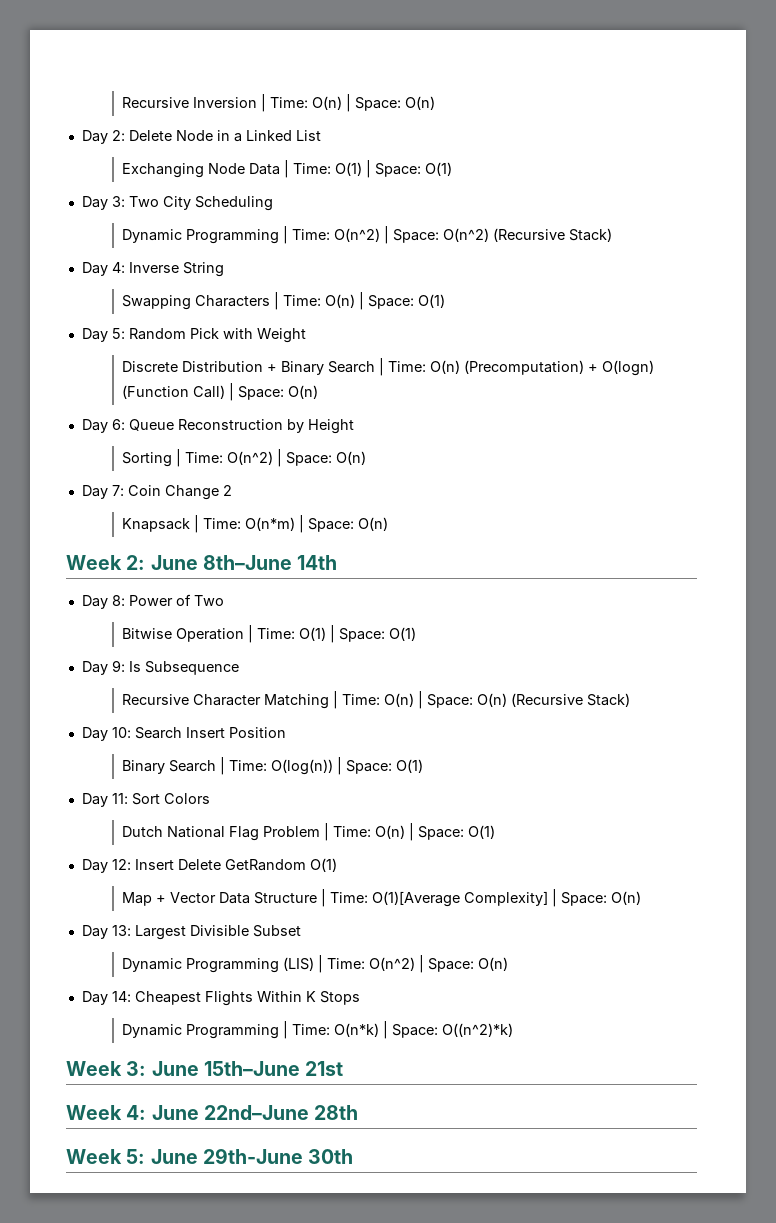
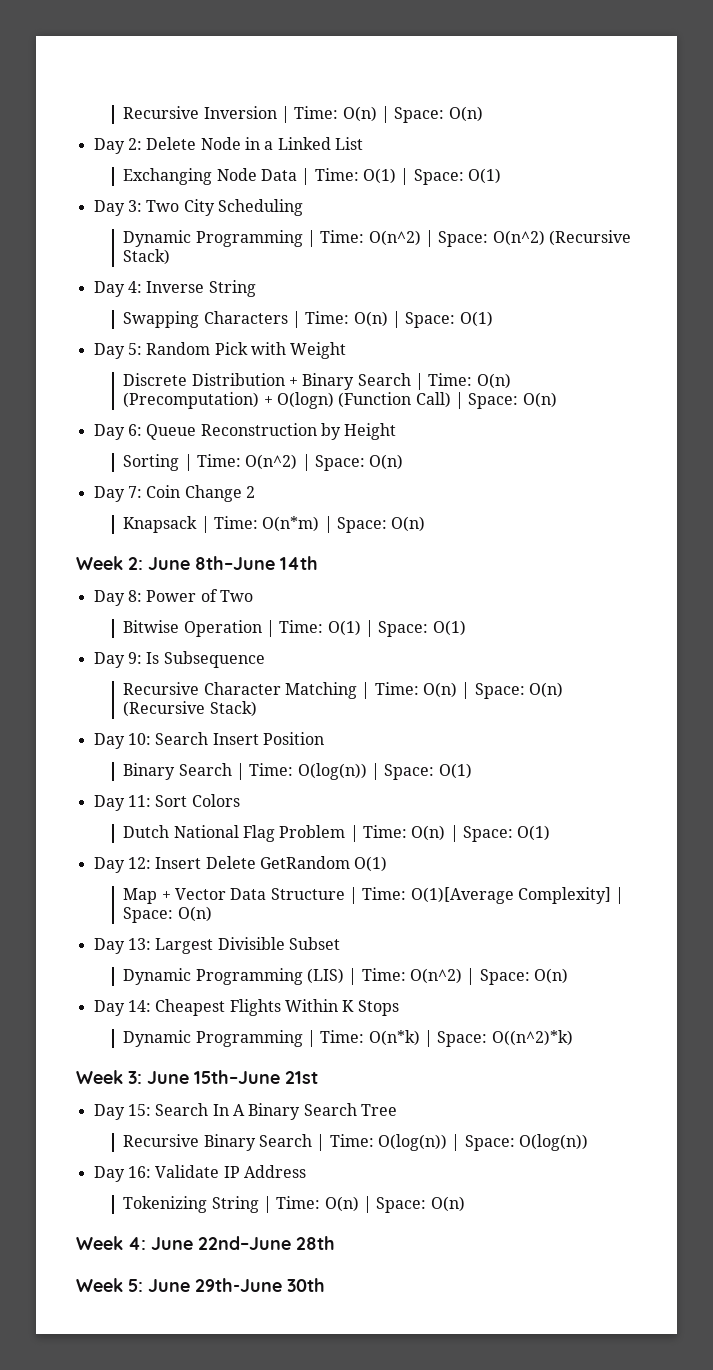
(344, 1068) none -> [93,1103,397,1120] [123,1134,588,1151] [93,1165,306,1182] [123,1196,465,1213] // Day 15: Search In A Binary Search Tree // Recursive Binary Search | Time: O(log(n)) | Space: O(log(n)) // Day 16: Validate IP Address // Tokenizing String | Time: O(n) | Space: O(n)

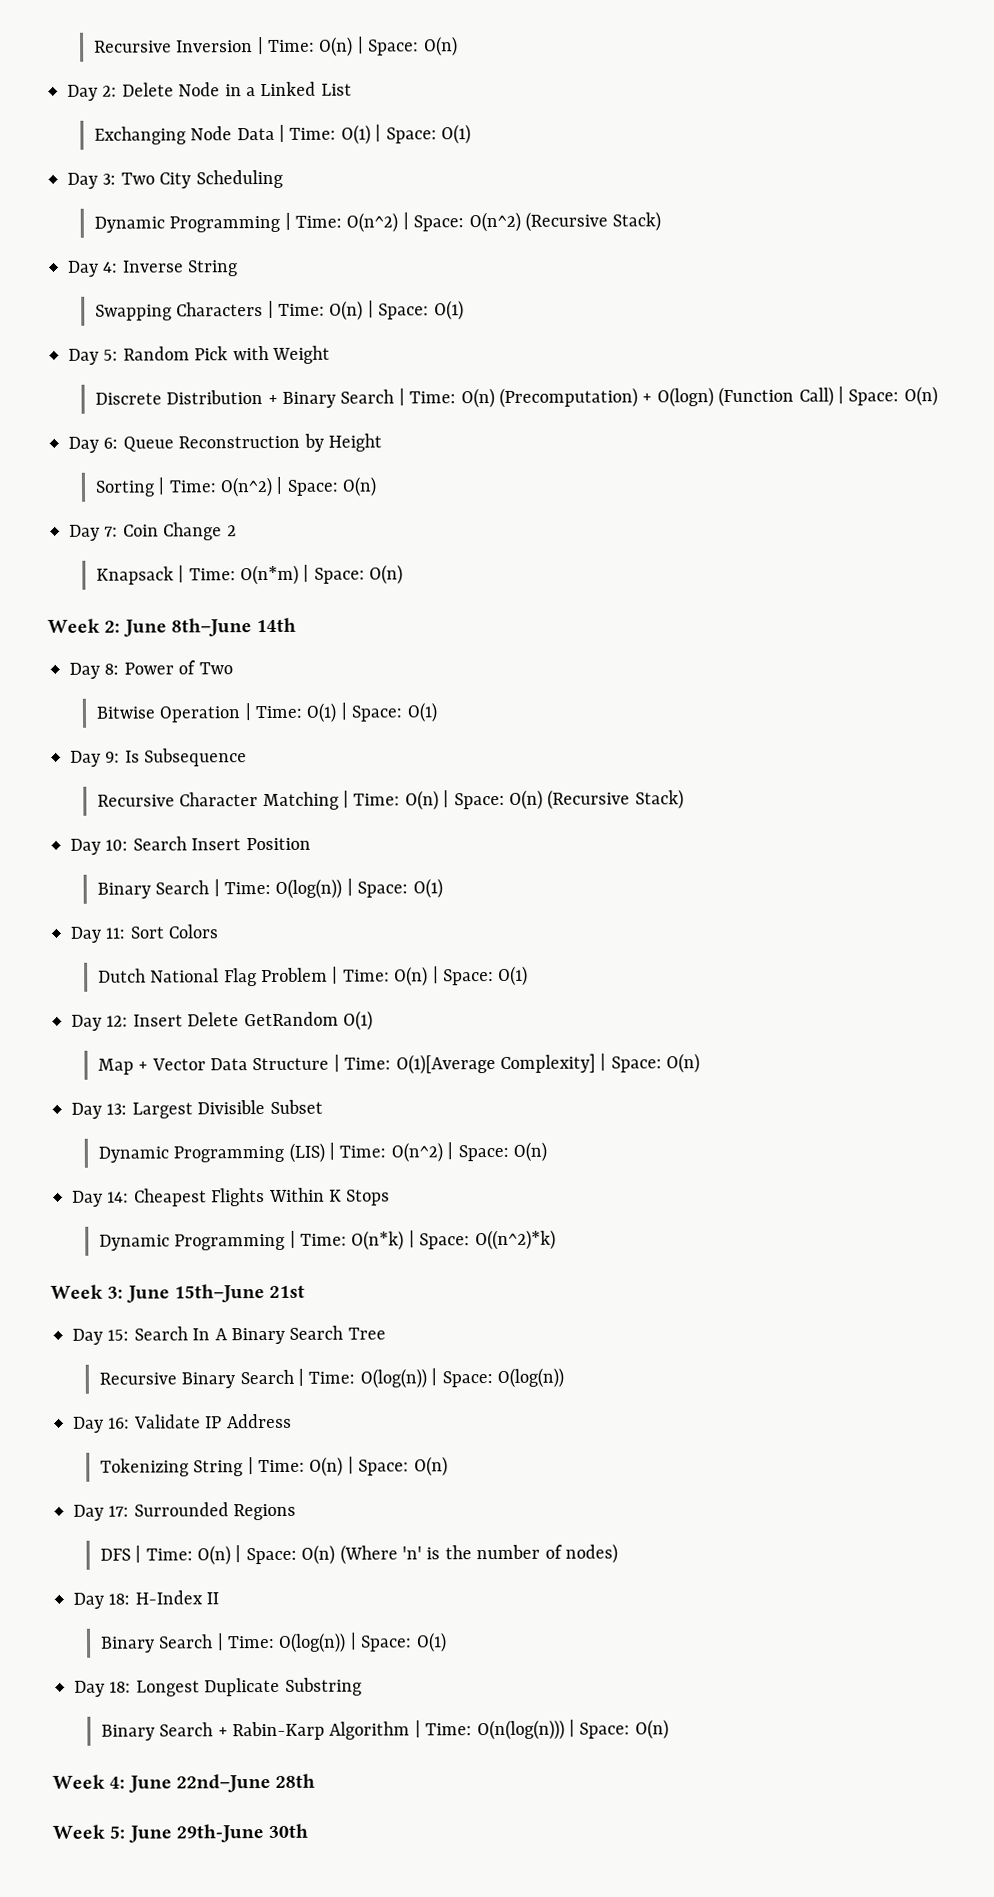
(465, 1204) none -> [73,1502,297,1521] [99,1543,618,1566] [73,1590,220,1609] [99,1632,447,1653] [74,1677,362,1697] [100,1719,669,1741] // Day 17: Surrounded Regions // DFS | Time: O(n) | Space: O(n) (Where 'n' is the number of nodes) // Day 18: H-Index II // Binary Search | Time: O(log(n)) | Space: O(1) // Day 18: Longest Duplicate Substring // Binary Search + Rabin-Karp Algorithm | Time: O(n(log(n))) | Space: O(n)

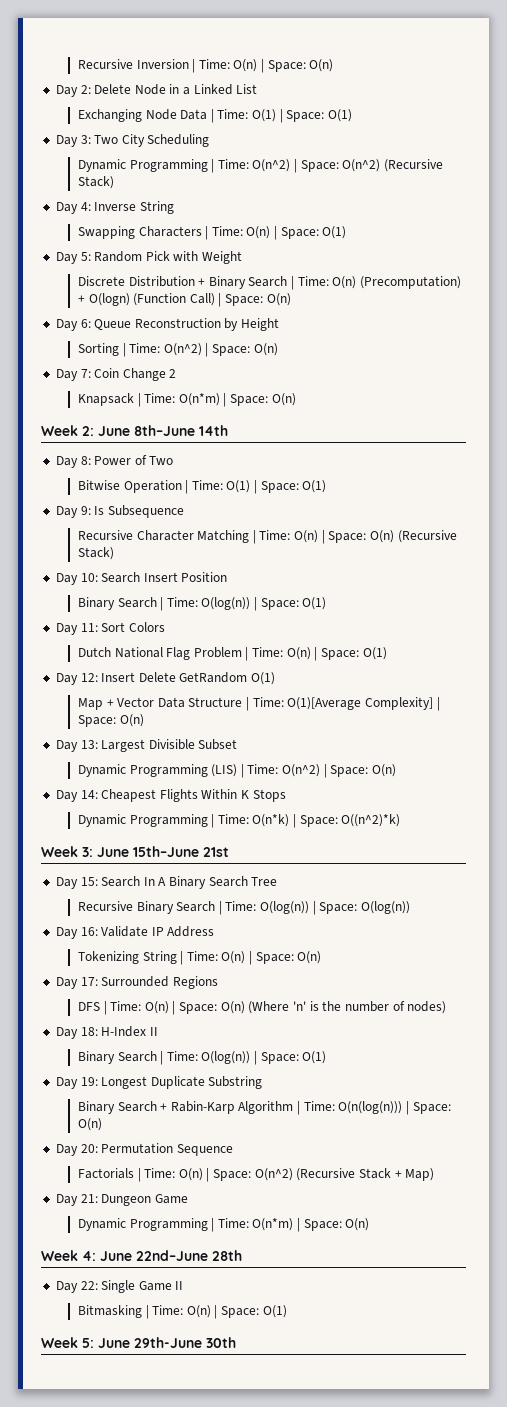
[109,1681,132,1693] 18: -> [80,1077,98,1086] 19:
(669, 1729) none -> [55,1143,233,1156] [77,1168,435,1182] [55,1194,188,1206] [77,1218,370,1232] // Day 20: Permutation Sequence // Factorials | Time: O(n) | Space: O(n^2) (Recursive Stack + Map) // Day 21: Dungeon Game // Dynamic Programming | Time: O(n*m) | Space: O(n)
(316, 1780) none -> [55,1280,184,1293] [77,1305,287,1319] // Day 22: Single Game II // Bitmasking | Time: O(n) | Space: O(1)

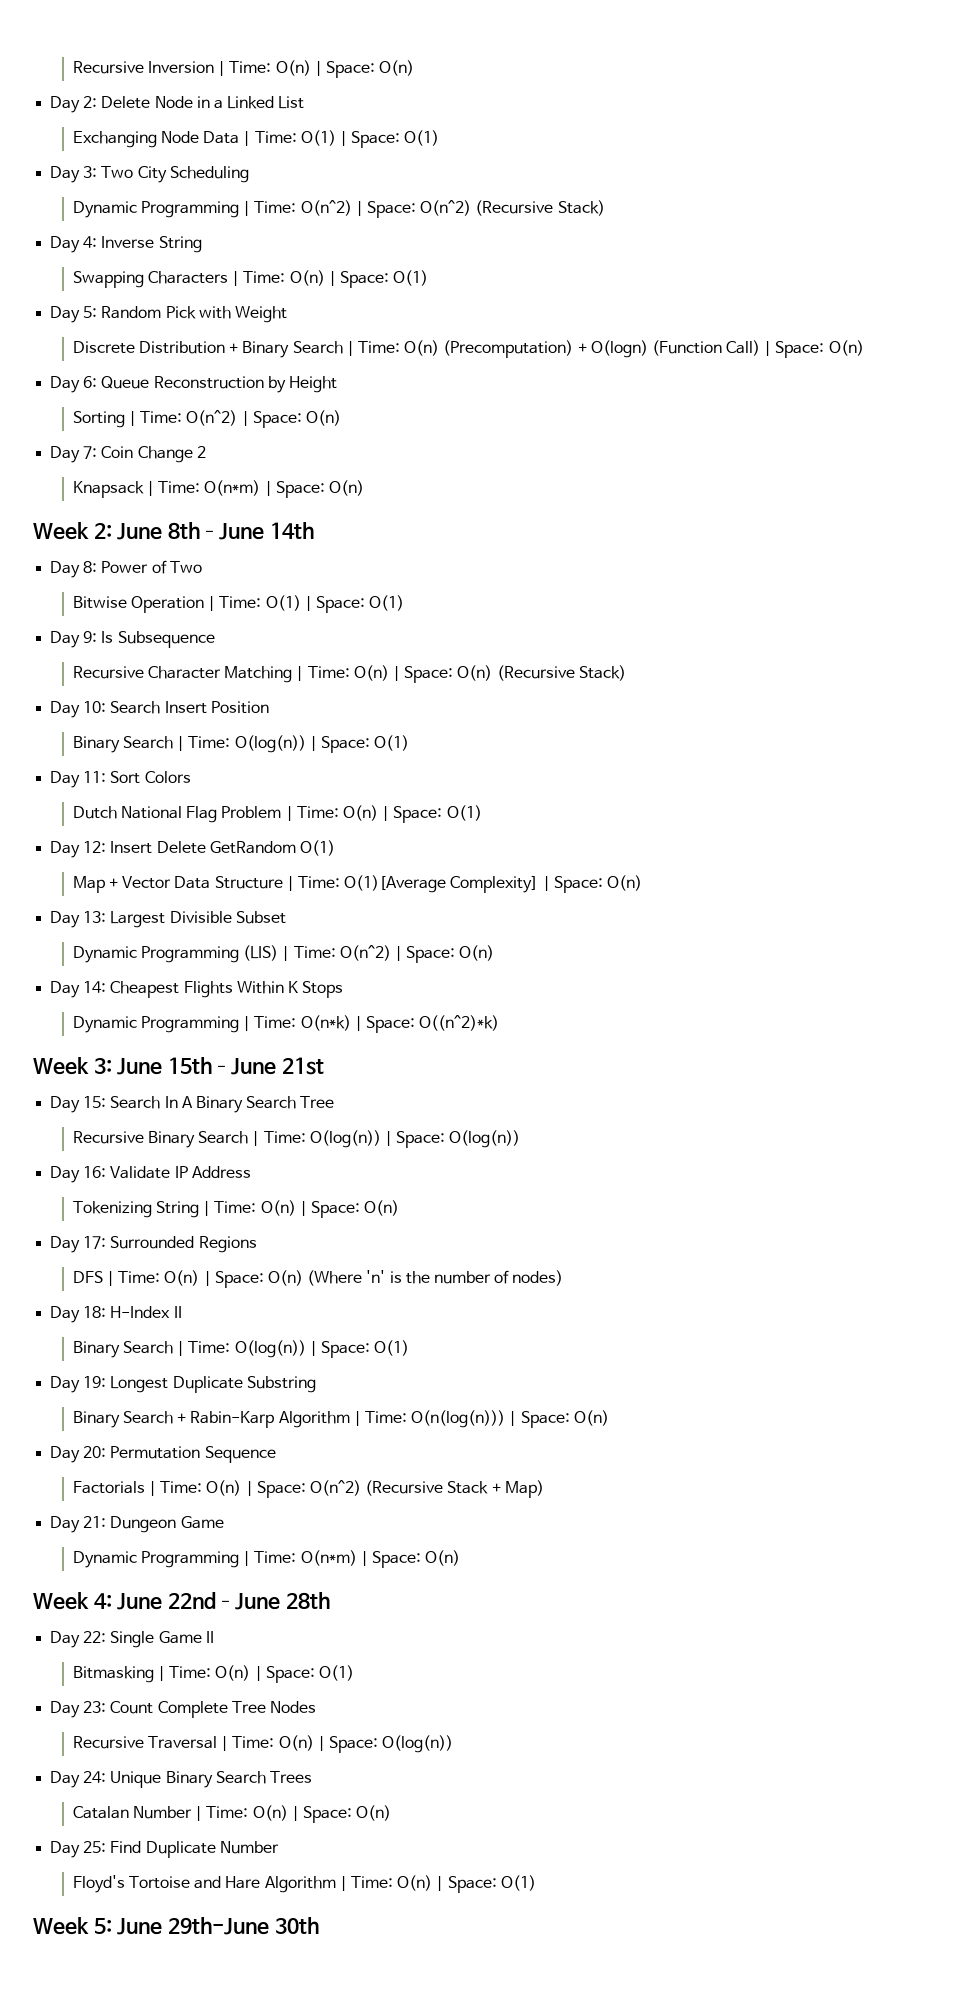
(287, 1311) none -> [50,1701,316,1718] [72,1735,454,1753] [50,1771,312,1788] [72,1805,392,1823] [50,1841,279,1858] [72,1875,536,1893] // Day 23: Count Complete Tree Nodes // Recursive Traversal | Time: O(n) | Space: O(log(n)) // Day 24: Unique Binary Search Trees // Catalan Number | Time: O(n) | Space: O(n) // Day 25: Find Duplicate Number // Floyd's Tortoise and Hare Algorithm | Time: O(n) | Space: O(1)

